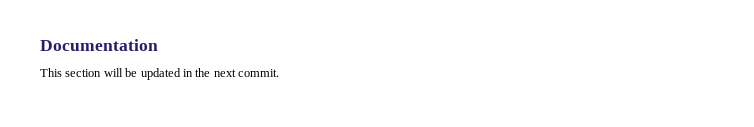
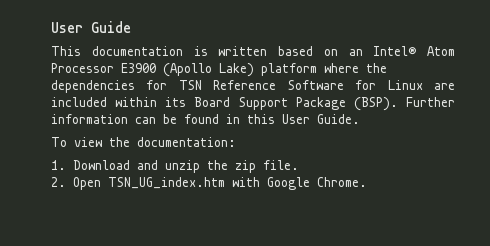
[40,39,158,51] Documentation -> [51,21,131,33] User Guide
[65,68,279,80] section will be updated in the next commit. -> [91,46,455,56] [51,63,387,77] [51,80,455,93] [51,97,455,111] [51,114,360,124] [51,137,236,147] [51,160,299,173] [51,177,367,190] documentation is written based on an Intel® Atom Processor E3900 (Apollo Lake) platform where the dependencies for TSN Reference Software for Linux are included within its Board Support Package (BSP). Further information can be found in this User Guide. // To view the documentation: // 1. Download and unzip the zip file. // 2. Open TSN_UG_index.htm with Google Chrome.

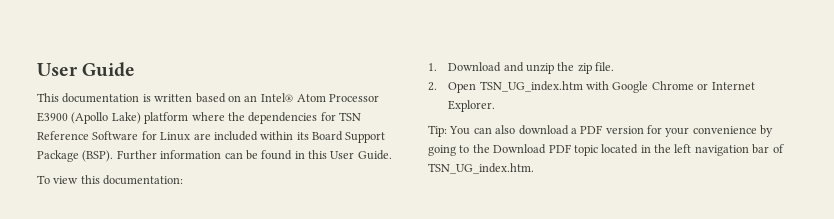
[109,137,130,147] the -> [80,175,100,184] this
[316,177,367,187] Chrome. -> [651,81,755,90] [448,100,496,112] [428,125,774,137] [428,144,784,156] [428,163,534,174] Chrome or Internet Explorer. // Tip: You can also download a PDF version for your convenience by going to the Download PDF topic located in the left navigation bar of TSN_UG_index.htm.

